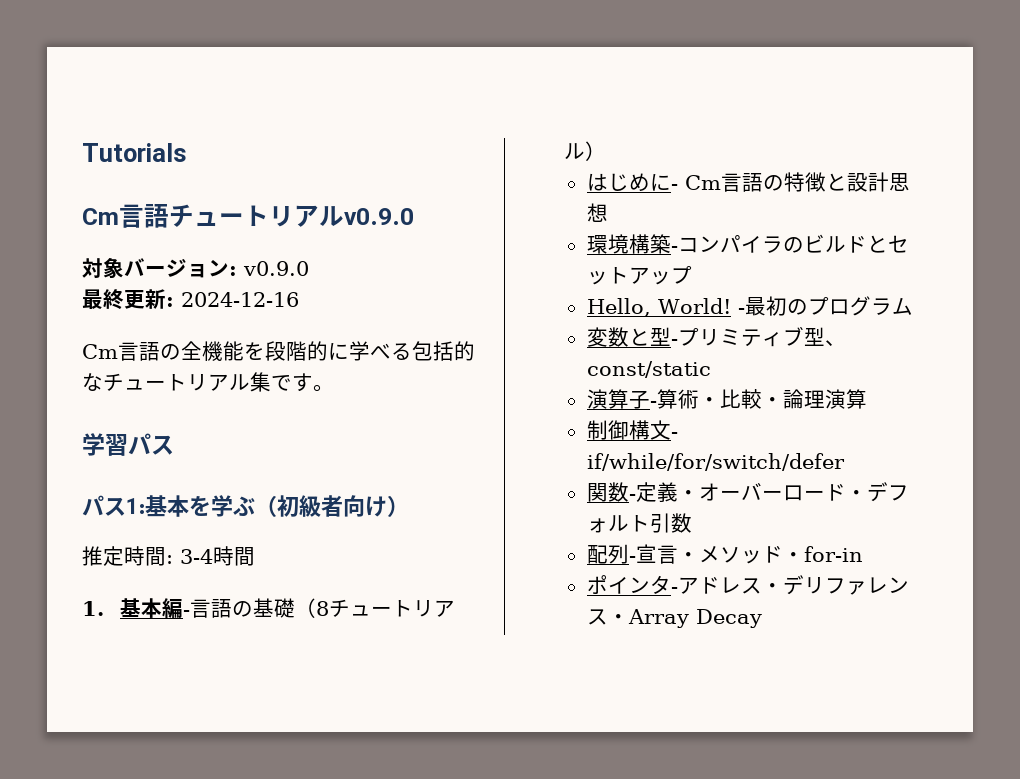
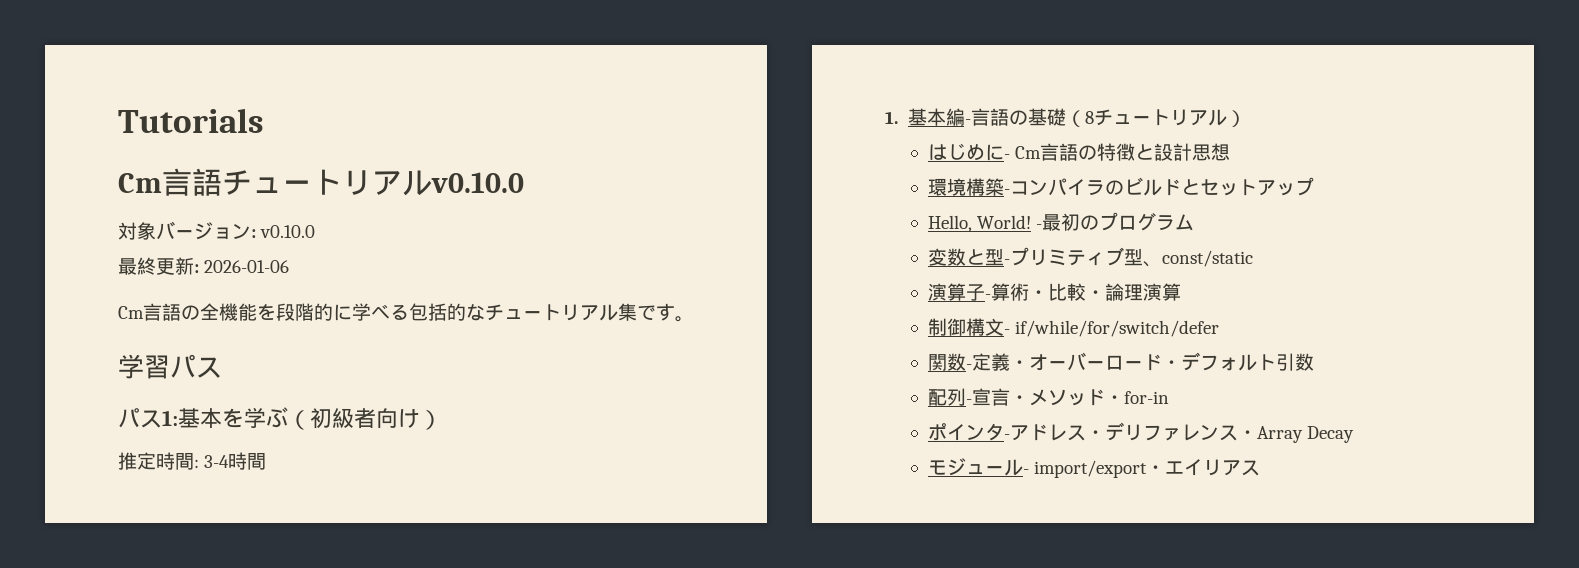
[344,208,414,225] v0.9.0 -> [431,172,524,193] v0.10.0
[243,261,309,276] v0.9.0 -> [260,225,316,238] v0.10.0
[181,292,299,307] 2024-12-16 -> [204,260,290,273] 2026-01-06
(762, 618) none -> [928,458,1261,478] // モジュール- import/export・エイリアス

